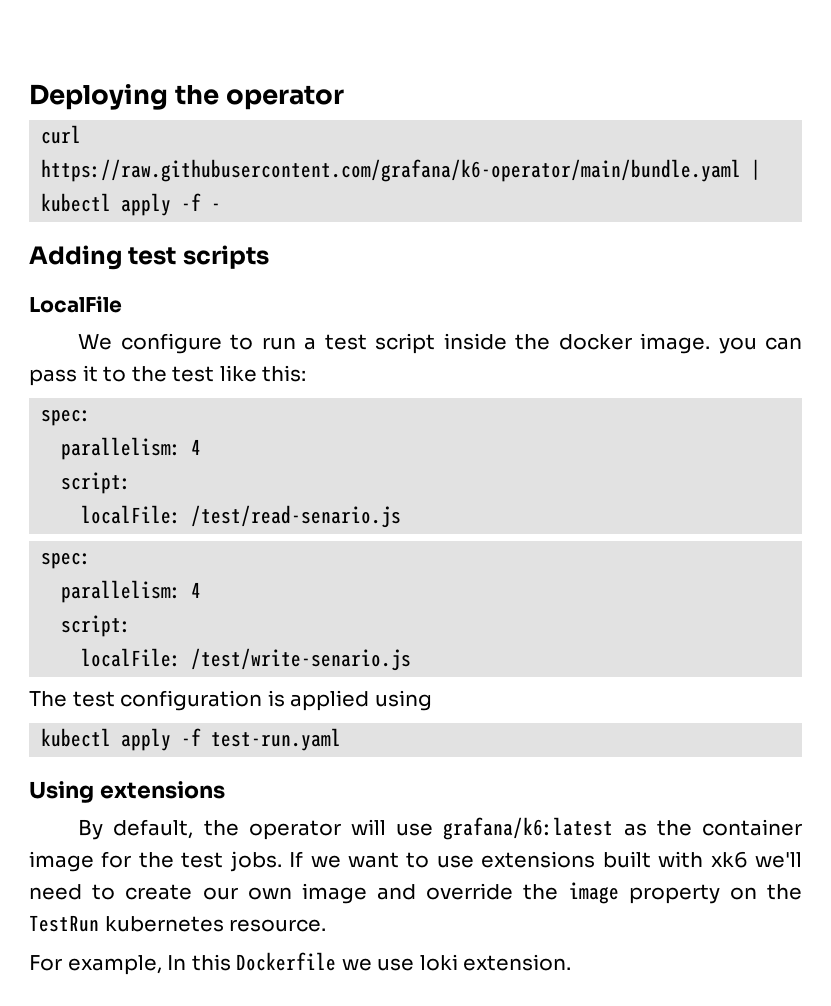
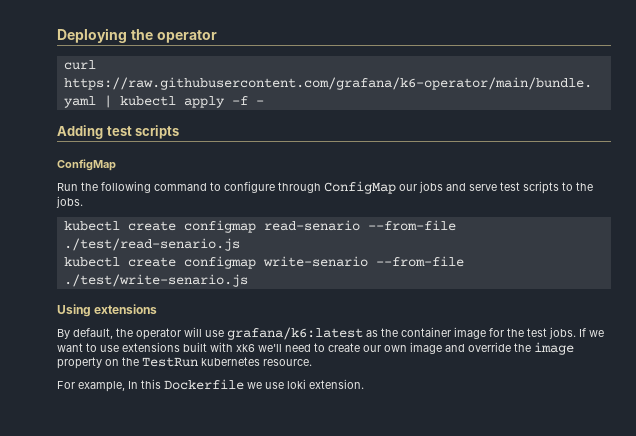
[29,296,122,313] [78,333,803,354] [29,365,307,386] [41,409,92,426] [61,437,202,460] [61,472,132,494] [81,505,402,528] [41,552,92,569] [61,580,202,603] [61,615,132,637] [81,648,412,671] [29,690,432,711] [41,728,342,751] LocalFile // We configure to run a test script inside the docker image. you can pass it to the test like this: // spec: // parallelism: 4 // script: // localFile: /test/read-senario.js // spec: // parallelism: 4 // script: // localFile: /test/write-senario.js // The test configuration is applied using // kubectl apply -f test-run.yaml -> [57,159,116,171] [57,181,593,194] [56,196,83,208] [63,220,456,233] [63,238,240,251] [63,256,464,269] [63,274,248,287] ConfigMap // Run the following command to configure through ConfigMap our jobs and serve test scripts to the jobs. // kubectl create configmap read-senario --from-file ./test/read-senario.js // kubectl create configmap write-senario --from-file ./test/write-senario.js

